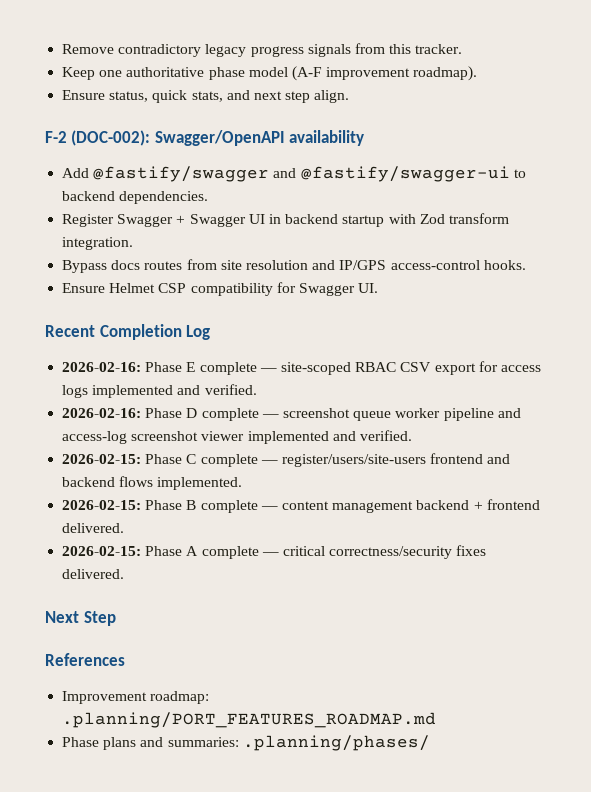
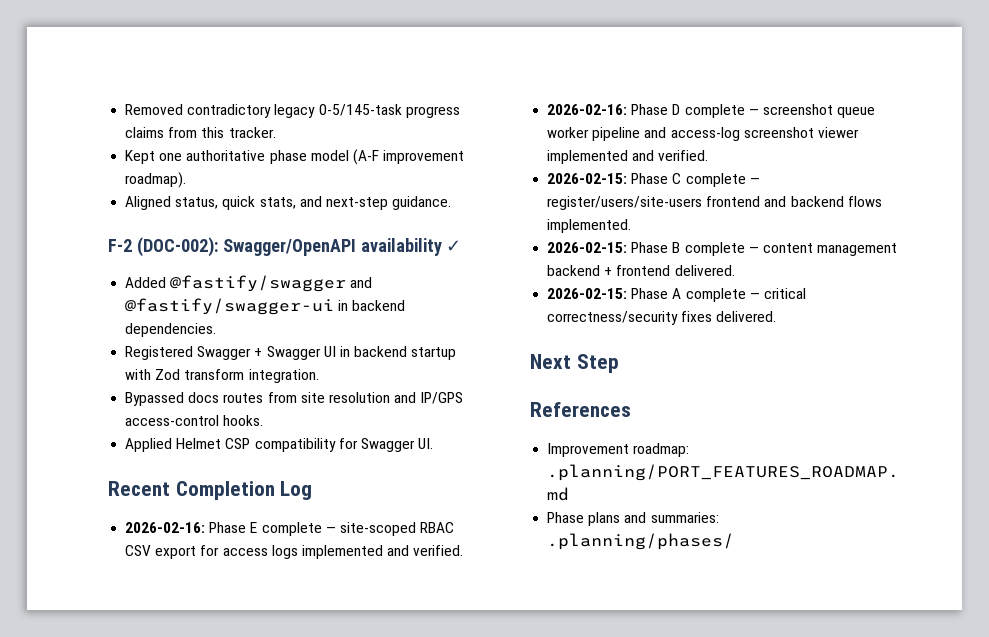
[62,44,115,54] Remove -> [125,104,184,115] Removed
[250,44,351,57] progress signals -> [318,104,460,118] [125,127,165,138] 0-5/145-task progress claims
[62,67,96,80] Keep -> [125,150,156,164] Kept
[62,90,106,100] Ensure -> [125,196,172,210] Aligned
[253,90,350,103] next step align. -> [325,196,452,210] next-step guidance.
[62,168,90,178] // Add -> [446,240,462,252] [125,277,167,288] ✓ // Added
[513,169,526,178] to -> [338,300,349,311] in
[62,214,115,227] Register -> [125,346,194,360] Registered
[62,260,108,273] Bypass -> [125,392,185,406] Bypassed
[62,283,106,293] Ensure -> [125,438,173,452] Applied

